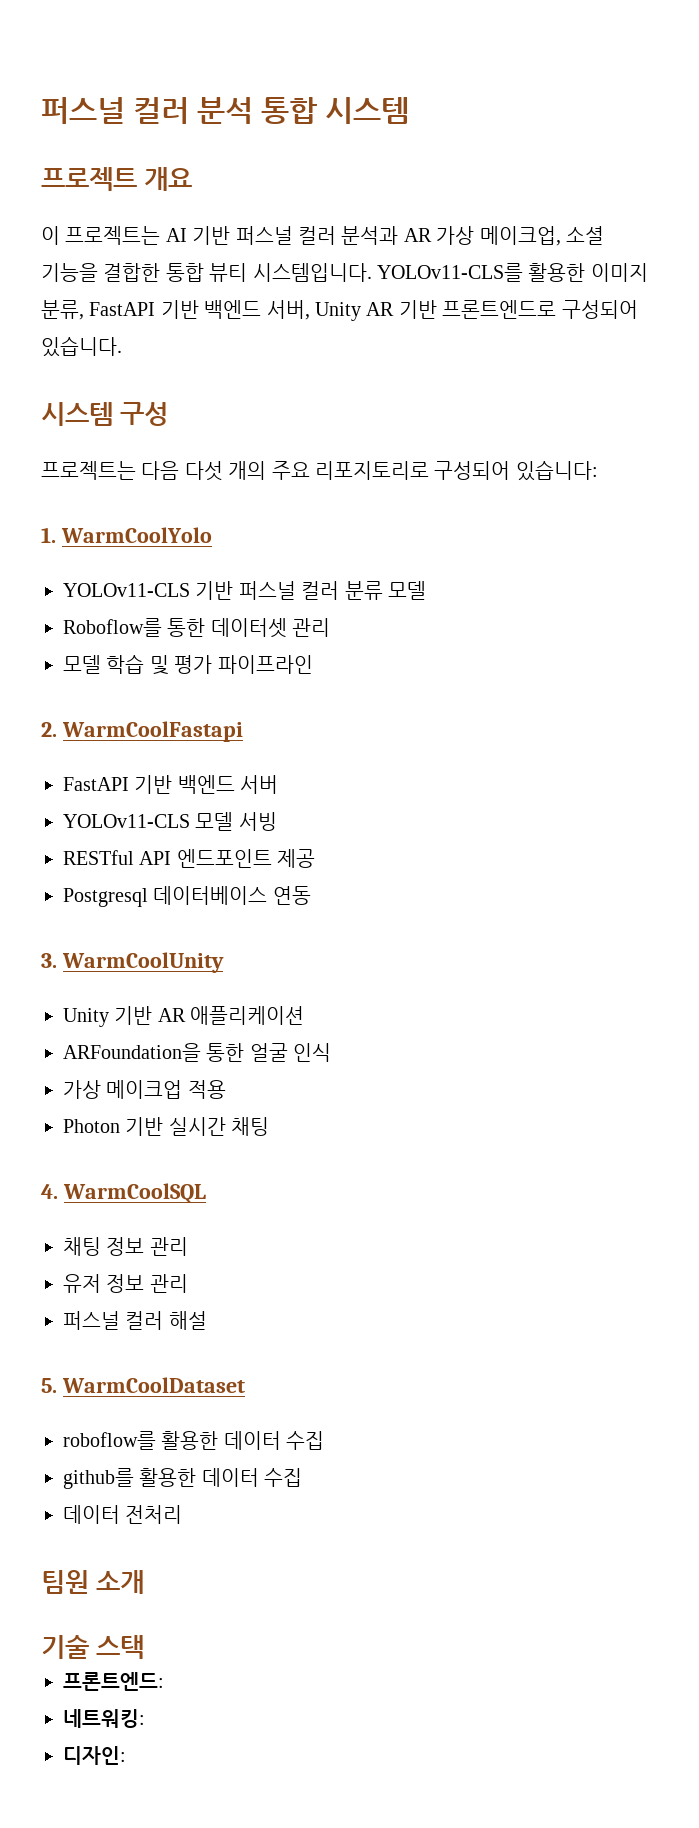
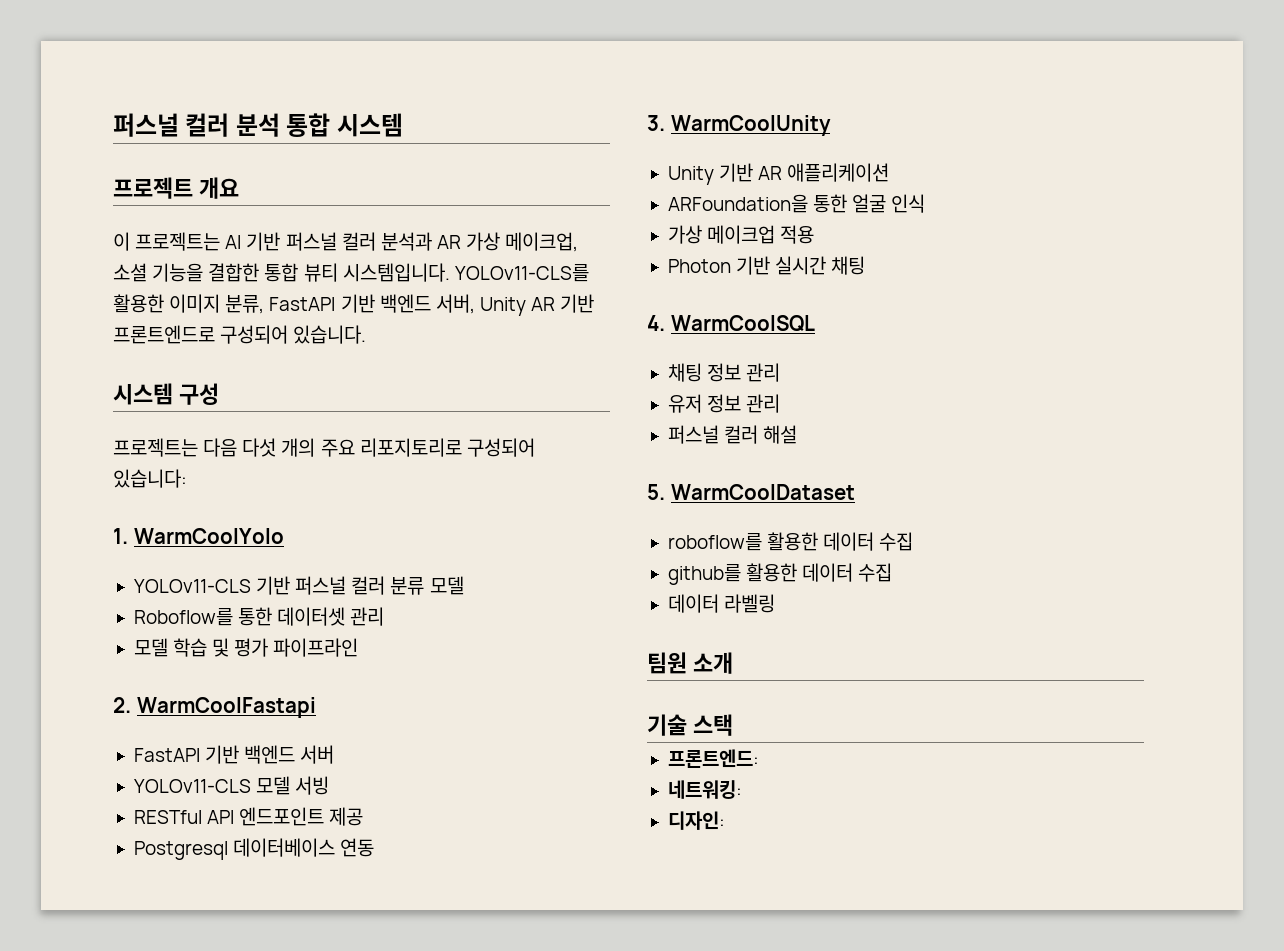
[125,1505,183,1524] 전처리 -> [724,594,776,613] 라벨링

